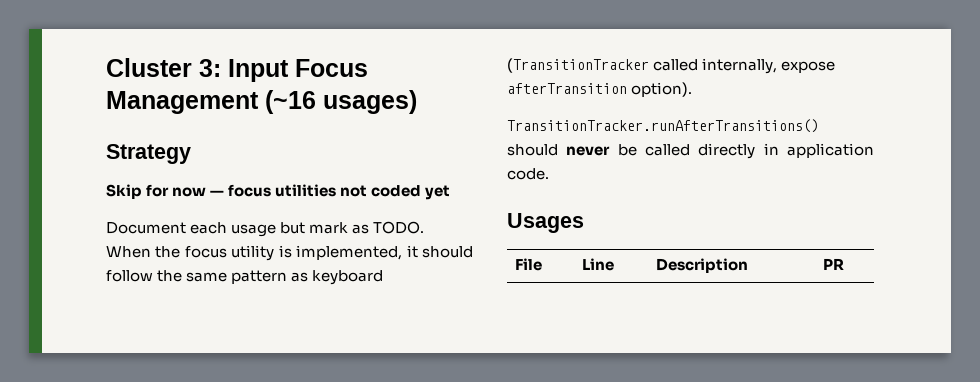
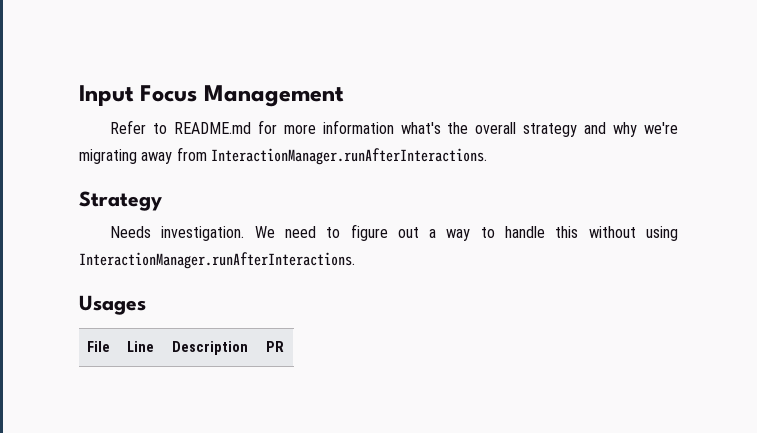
[106,58,221,77] Cluster 3: -> (79, 95) none
[265,90,417,114] [106,144,191,164] [106,184,451,200] [106,221,425,237] [106,245,474,261] [106,270,384,285] [507,58,836,74] [507,82,693,97] [507,119,819,133] [507,143,874,159] [507,168,549,180] (~16 usages) // Strategy // Skip for now — focus utilities not coded yet // Document each usage but mark as TODO. When the focus utility is implemented, it should follow the same pattern as keyboard (TransitionTracker called internally, expose afterTransition option). // TransitionTracker.runAfterTransitions() should never be called directly in application code. -> [110,120,678,137] [79,147,487,165] [79,191,162,211] [110,224,678,241] [79,252,355,269] // Refer to README.md for more information what's the overall strategy and why we're migrating away from InteractionManager.runAfterInteractions. // Strategy // Needs investigation. We need to figure out a way to handle this without using InteractionManager.runAfterInteractions.

